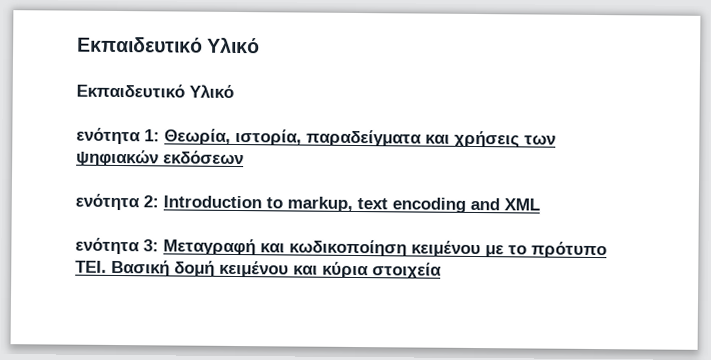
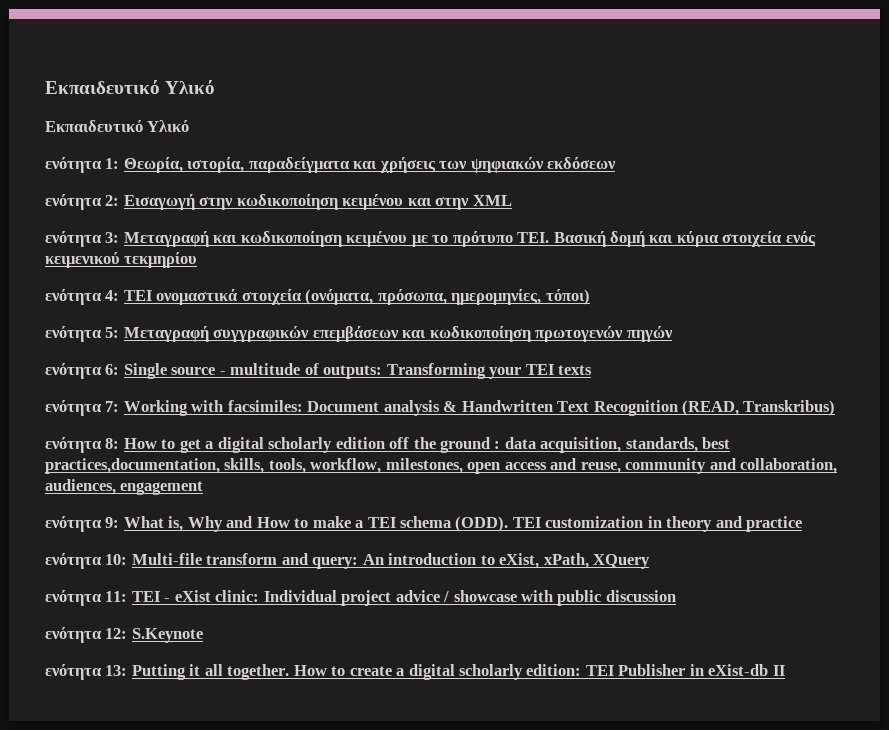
[163,195,500,213] Introduction to markup, text encoding and -> [123,194,470,210] Εισαγωγή στην κωδικοποίηση κειμένου και στην
[219,260,289,278] κειμένου -> (646, 239) none
(442, 270) none -> [785,231,816,247] [45,252,198,268] [45,289,590,305] [45,326,673,342] [45,363,593,379] [45,400,836,416] [45,437,731,453] [45,458,838,474] [45,479,204,495] [45,516,803,532] [45,553,651,569] [45,590,676,606] [45,627,203,643] [45,664,785,680] ενός κειμενικού τεκμηρίου // ενότητα 4: TEI ονομαστικά στοιχεία (ονόματα, πρόσωπα, ημερομηνίες, τόποι) // ενότητα 5: Μεταγραφή συγγραφικών επεμβάσεων και κωδικοποίηση πρωτογενών πηγών // ενότητα 6: Single source - multitude of outputs: Transforming your TEI texts // ενότητα 7: Working with facsimiles: Document analysis & Handwritten Text Recognition (READ, Transkribus) // ενότητα 8: How to get a digital scholarly edition off the ground : data acquisition, standards, best practices,documentation, skills, tools, workflow, milestones, open access and reuse, community and collaboration, audiences, engagement // ενότητα 9: What is, Why and How to make a TEI schema (ODD). TEI customization in theory and practice // ενότητα 10: Multi-file transform and query: An introduction to eXist, xPath, XQuery // ενότητα 11: TEI - eXist clinic: Individual project advice / showcase with public discussion // ενότητα 12: S.Keynote // ενότητα 13: Putting it all together. How to create a digital scholarly edition: TEI Publisher in eXist-db II

